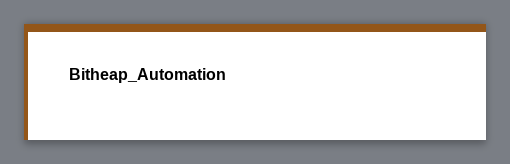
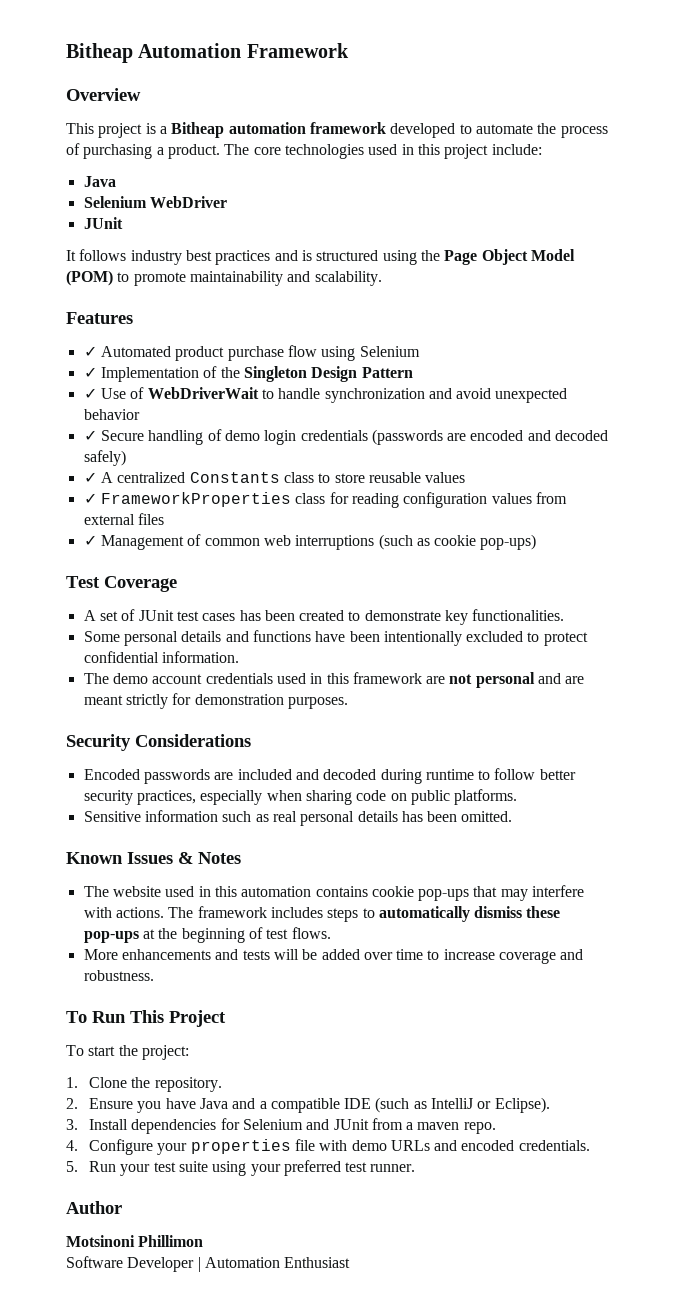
[69,68,226,83] Bitheap_Automation -> [66,43,349,63] [66,88,141,101] [66,122,608,138] [66,143,542,159] [83,176,116,187] [83,196,227,208] [83,217,123,229] [66,249,575,265] [66,270,382,286] [66,312,133,324] [83,345,420,361] [83,366,413,382] [83,387,568,403] [83,409,140,420] [83,429,609,445] [83,450,126,466] [83,472,466,483] [83,492,567,508] [83,513,164,525] [83,534,537,550] [66,576,177,592] [83,609,565,625] [83,630,588,646] [83,651,239,663] [83,672,585,688] [83,693,348,709] [66,734,251,751] [83,768,576,784] [83,789,518,805] [83,810,513,826] [66,852,241,864] [83,885,585,901] [83,906,561,922] [83,927,331,943] [83,949,584,964] [83,970,154,981] [66,1010,226,1027] [66,1045,189,1060] [66,1077,222,1092] [66,1097,550,1113] [66,1118,496,1134] [66,1139,590,1155] [66,1160,416,1176] [66,1201,122,1214] [66,1235,204,1247] [66,1256,351,1272] Bitheap Automation Framework // Overview // This project is a Bitheap automation framework developed to automate the process of purchasing a product. The core technologies used in this project include: // Java // Selenium WebDriver // JUnit // It follows industry best practices and is structured using the Page Object Model (POM) to promote maintainability and scalability. // Features // ✓ Automated product purchase flow using Selenium // ✓ Implementation of the Singleton Design Pattern // ✓ Use of WebDriverWait to handle synchronization and avoid unexpected behavior // ✓ Secure handling of demo login credentials (passwords are encoded and decoded safely) // ✓ A centralized Constants class to store reusable values // ✓ FrameworkProperties class for reading configuration values from external files // ✓ Management of common web interruptions (such as cookie pop-ups) // Test Coverage // A set of JUnit test cases has been created to demonstrate key functionalities. // Some personal details and functions have been intentionally excluded to protect confidential information. // The demo account credentials used in this framework are not personal and are meant strictly for demonstration purposes. // Security Considerations // Encoded passwords are included and decoded during runtime to follow better security practices, especially when sharing code on public platforms. // Sensitive information such as real personal details has been omitted. // Known Issues & Notes // The website used in this automation contains cookie pop-ups that may interfere with actions. The framework includes steps to automatically dismiss these pop-ups at the beginning of test flows. // More enhancements and tests will be added over time to increase coverage and robustness. // To Run This Project // To start the project: // 1. Clone the repository. // 2. Ensure you have Java and a compatible IDE (such as IntelliJ or Eclipse). // 3. Install dependencies for Selenium and JUnit from a maven repo. // 4. Configure your properties file with demo URLs and encoded credentials. // 5. Run your test suite using your preferred test runner. // Author // Motsinoni Phillimon // Software Developer | Automation Enthusiast

